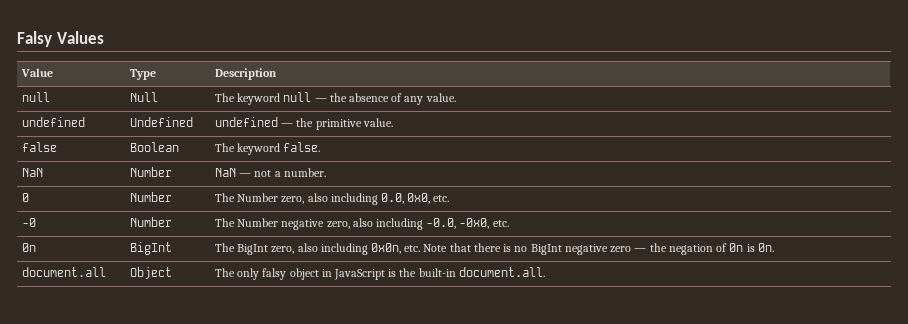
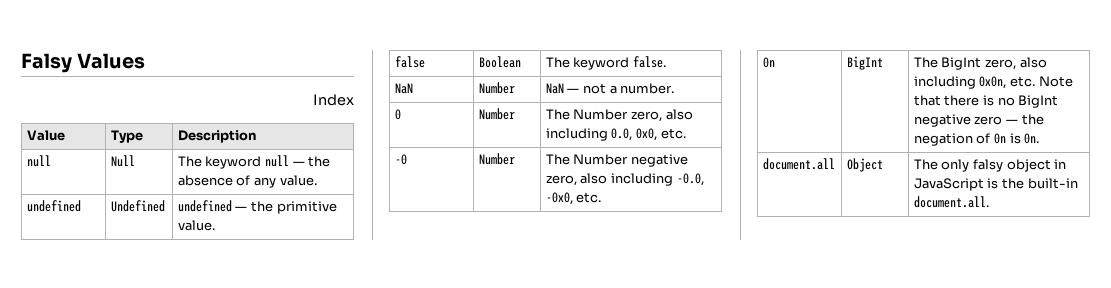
(104, 37) none -> [313,94,354,106] // Index

